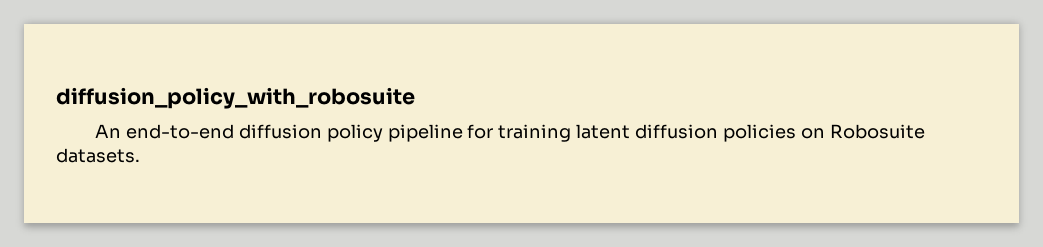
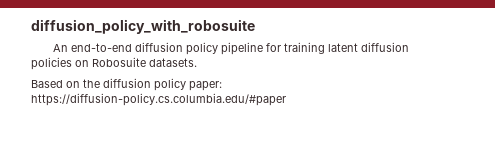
(140, 155) none -> [31,78,222,91] [31,93,286,106] // Based on the diffusion policy paper: https://diffusion-policy.cs.columbia.edu/#paper

